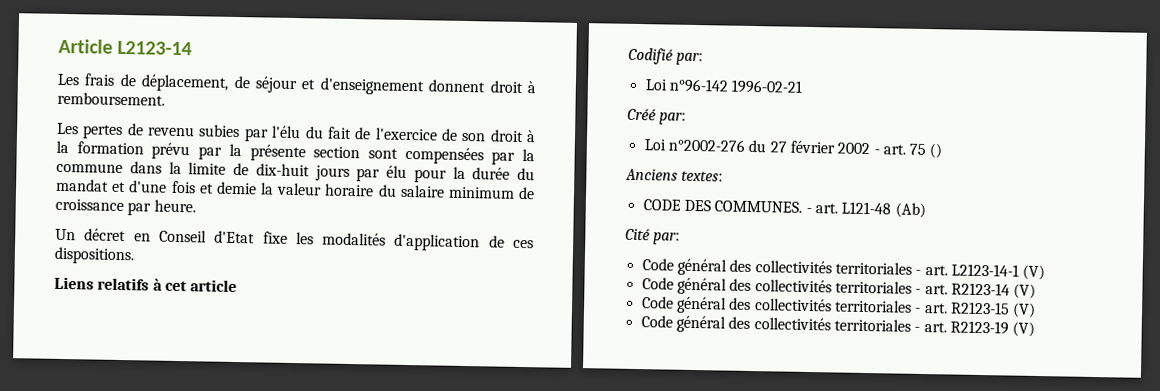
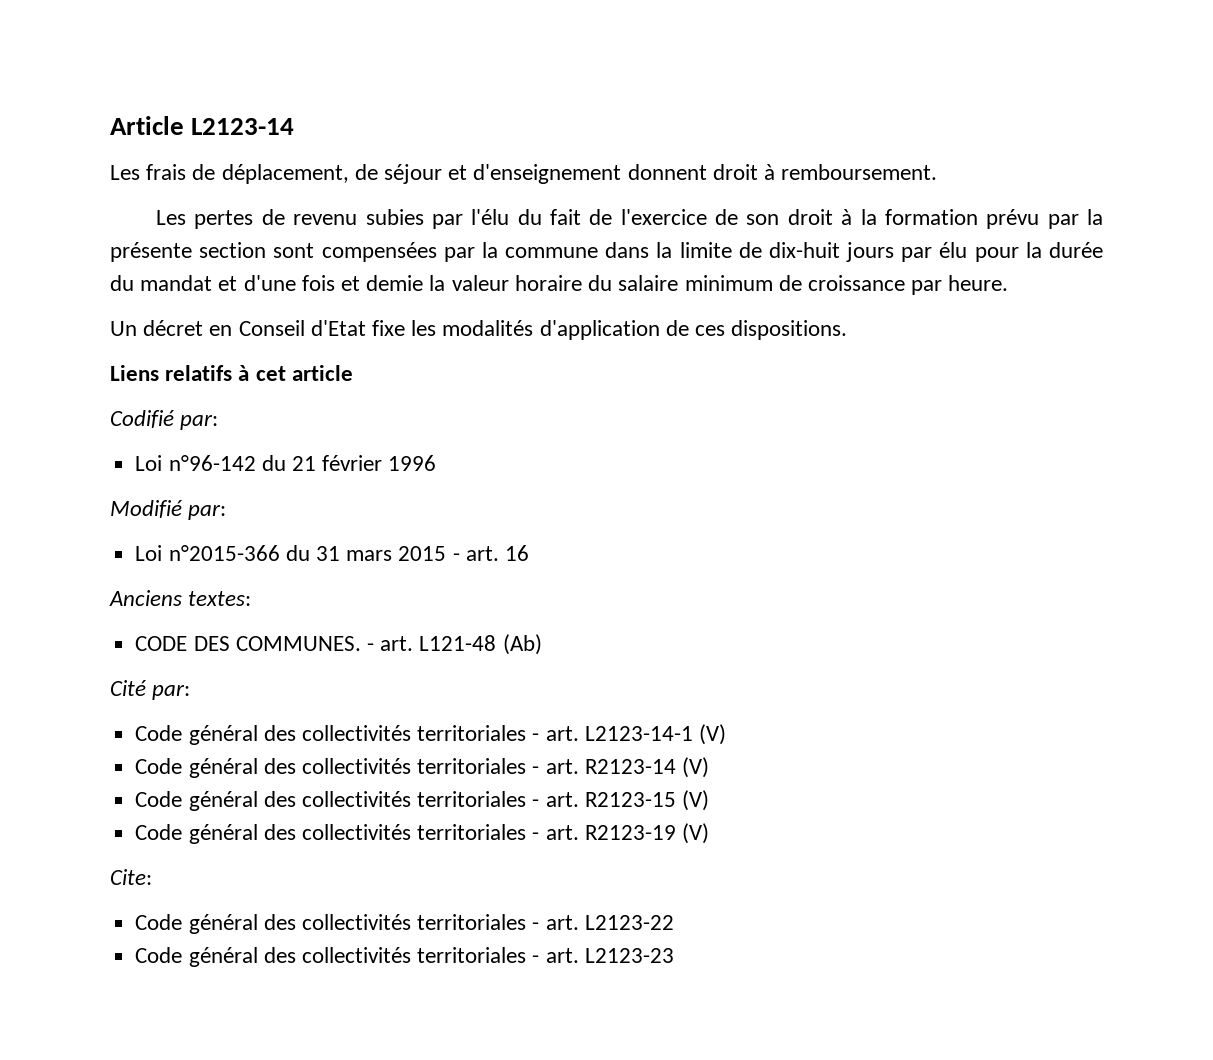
[731,79,804,94] [627,108,687,125] [643,138,943,159] 1996-02-21 // Créé par: // Loi n°2002-276 du 27 février 2002 - art. 75 () -> [261,455,437,471] [110,500,227,520] [135,545,529,561] du 21 février 1996 // Modifié par: // Loi n°2015-366 du 31 mars 2015 - art. 16
(1036, 329) none -> [110,869,152,885] [135,914,674,934] [135,947,674,967] // Cite: // Code général des collectivités territoriales - art. L2123-22 // Code général des collectivités territoriales - art. L2123-23

